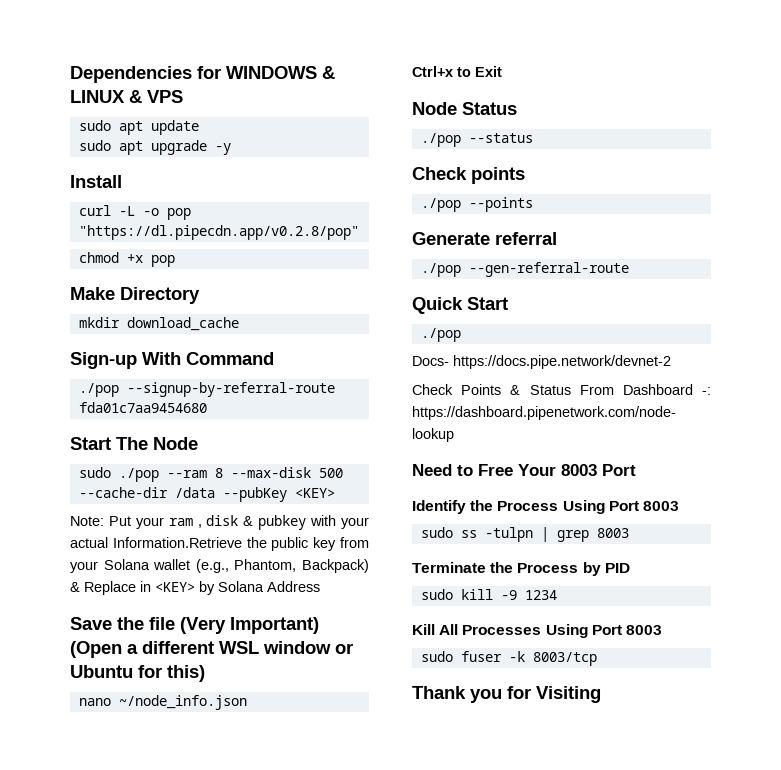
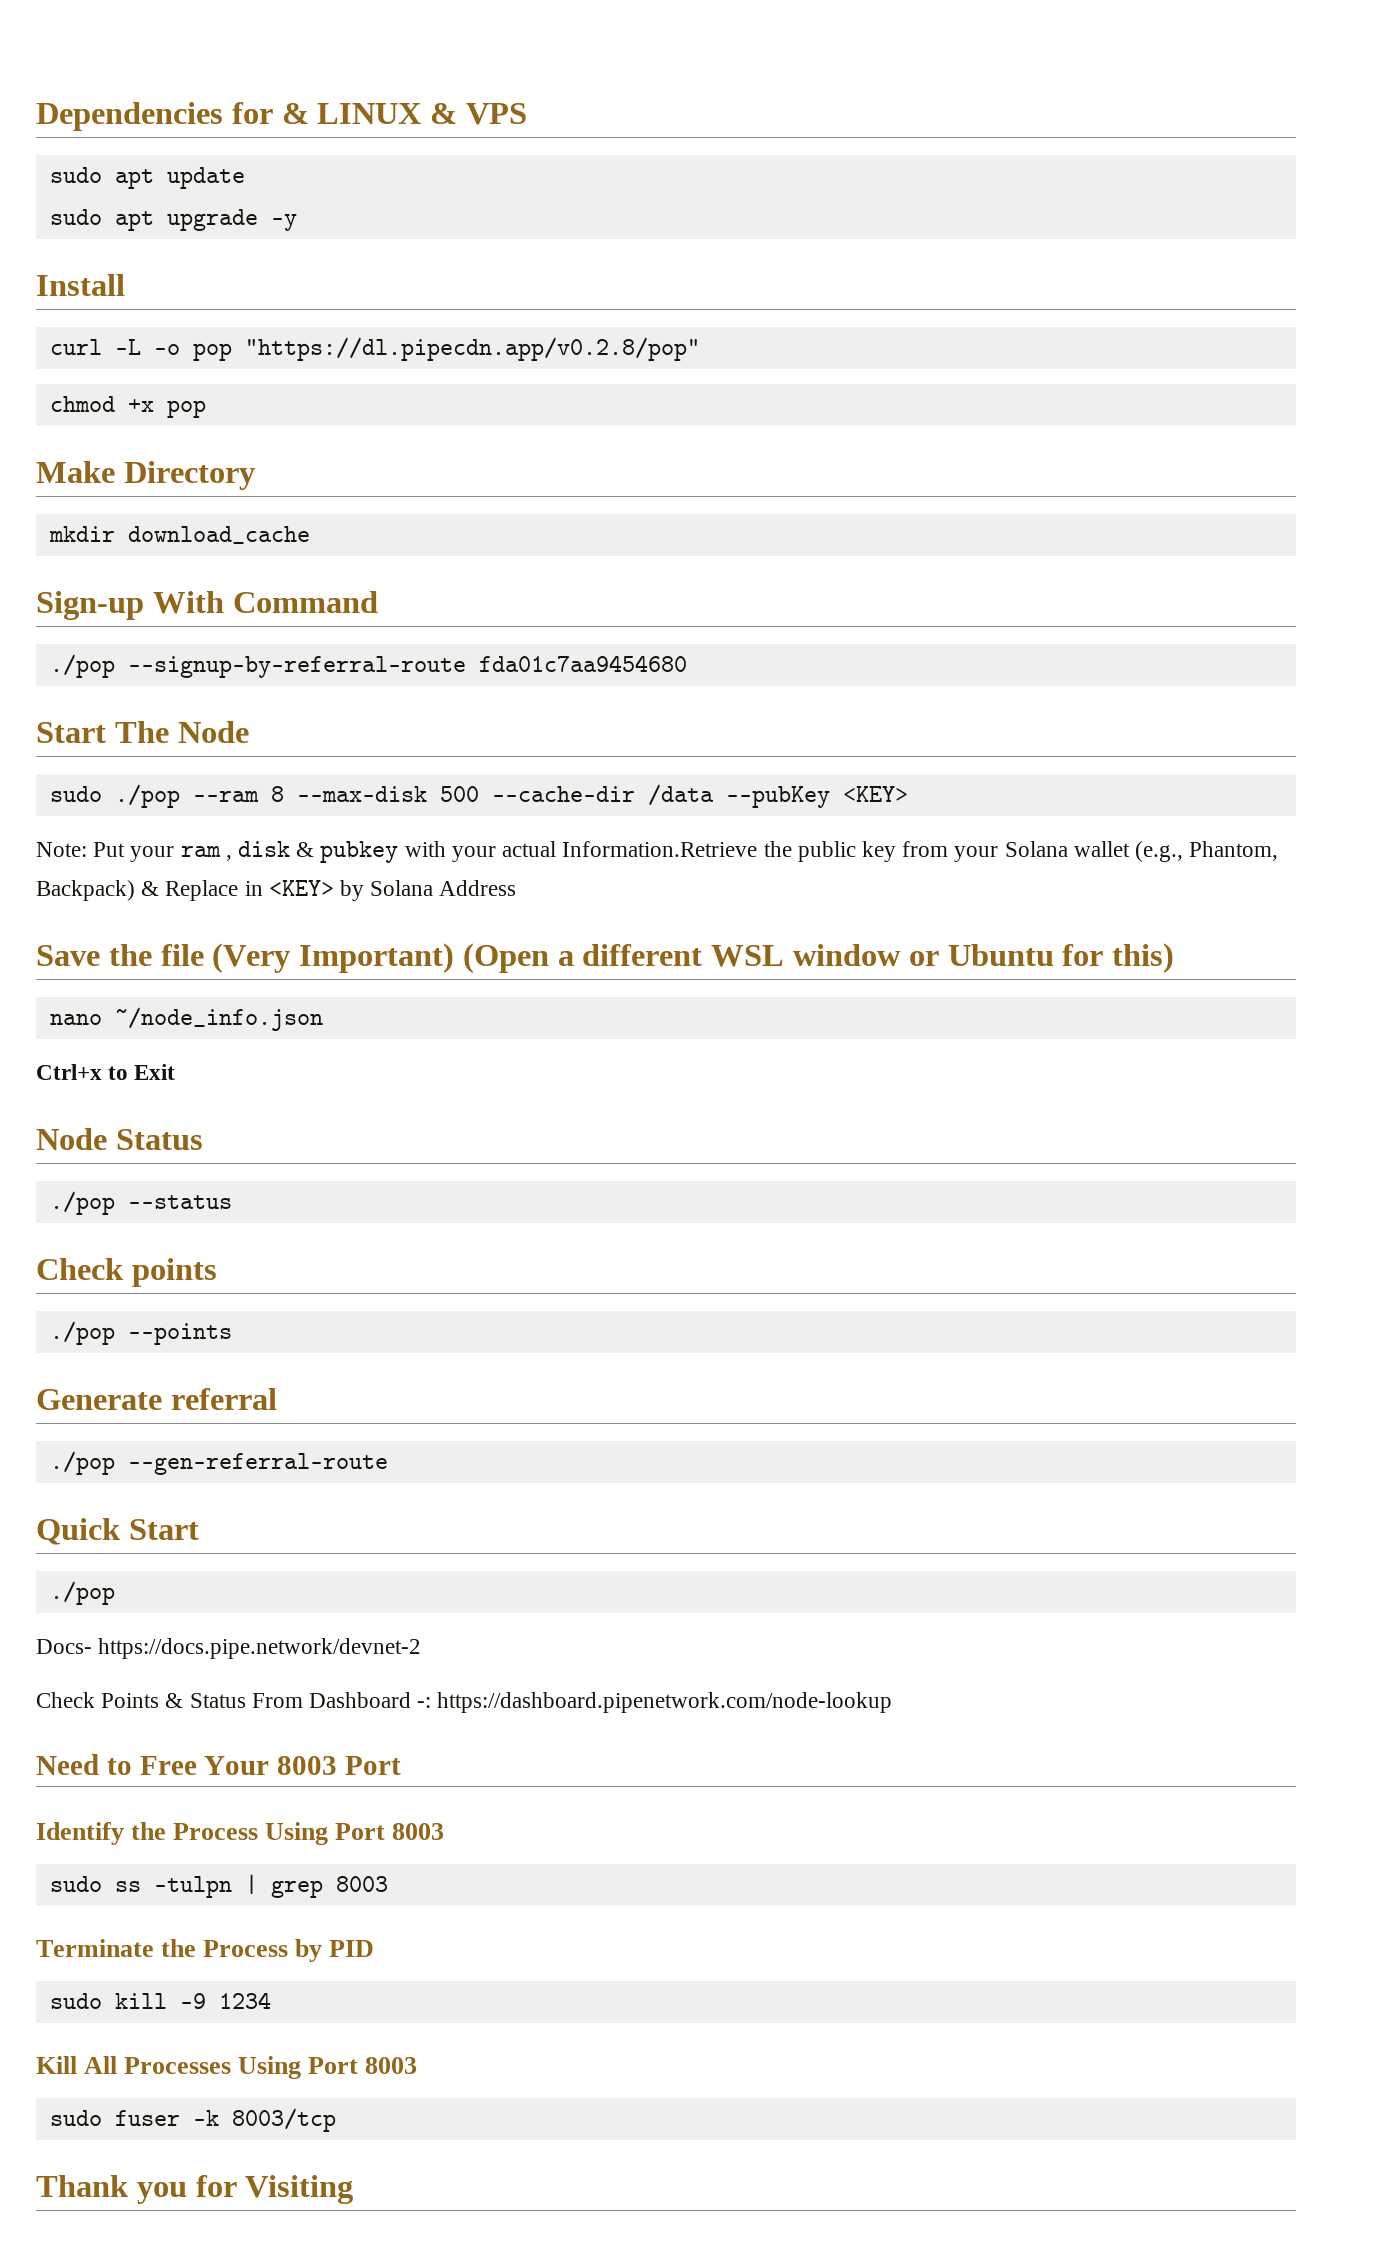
[226,66,317,79] WINDOWS -> (273, 113) none

